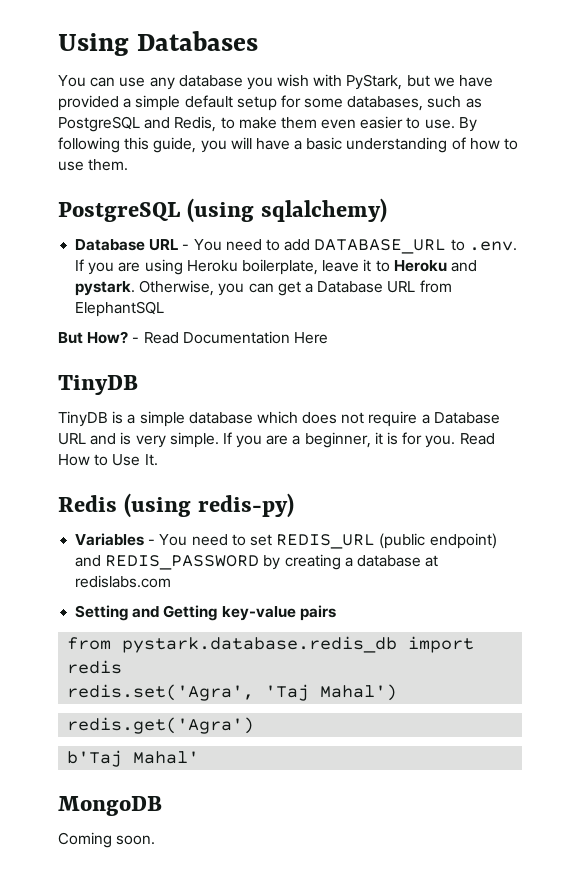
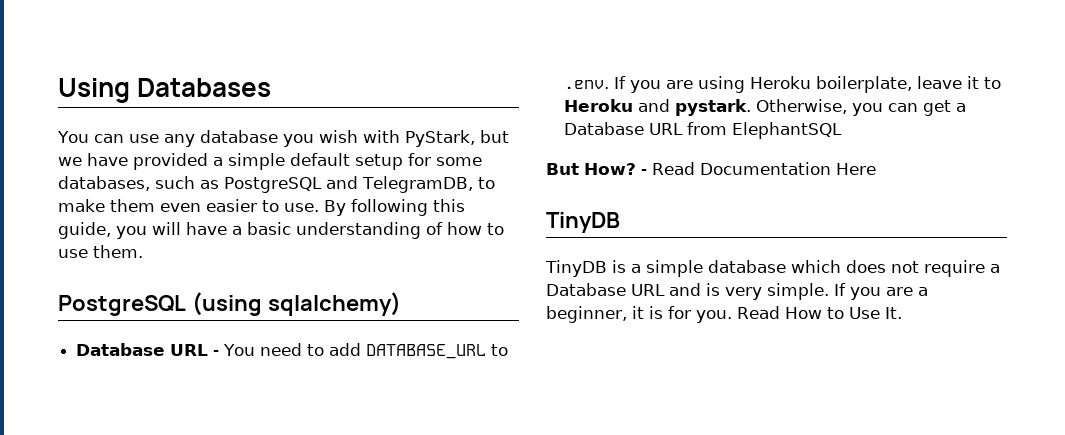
[174,116,217,132] Redis, -> [362,176,473,193] TelegramDB,
[58,493,295,518] [75,533,497,549] [75,554,439,570] [75,575,172,588] [75,605,336,621] [67,636,475,653] [67,660,123,674] [67,684,398,701] [67,717,255,734] [67,750,200,767] [58,796,162,816] [58,832,156,848] // Redis (using redis-py) // Variables - You need to set REDIS_URL (public endpoint) and REDIS_PASSWORD by creating a database at redislabs.com // Setting and Getting key-value pairs // from pystark.database.redis_db import redis // redis.set('Agra', 'Taj Mahal') // redis.get('Agra') // b'Taj Mahal' // MongoDB // Coming soon. -> (902, 313) none

